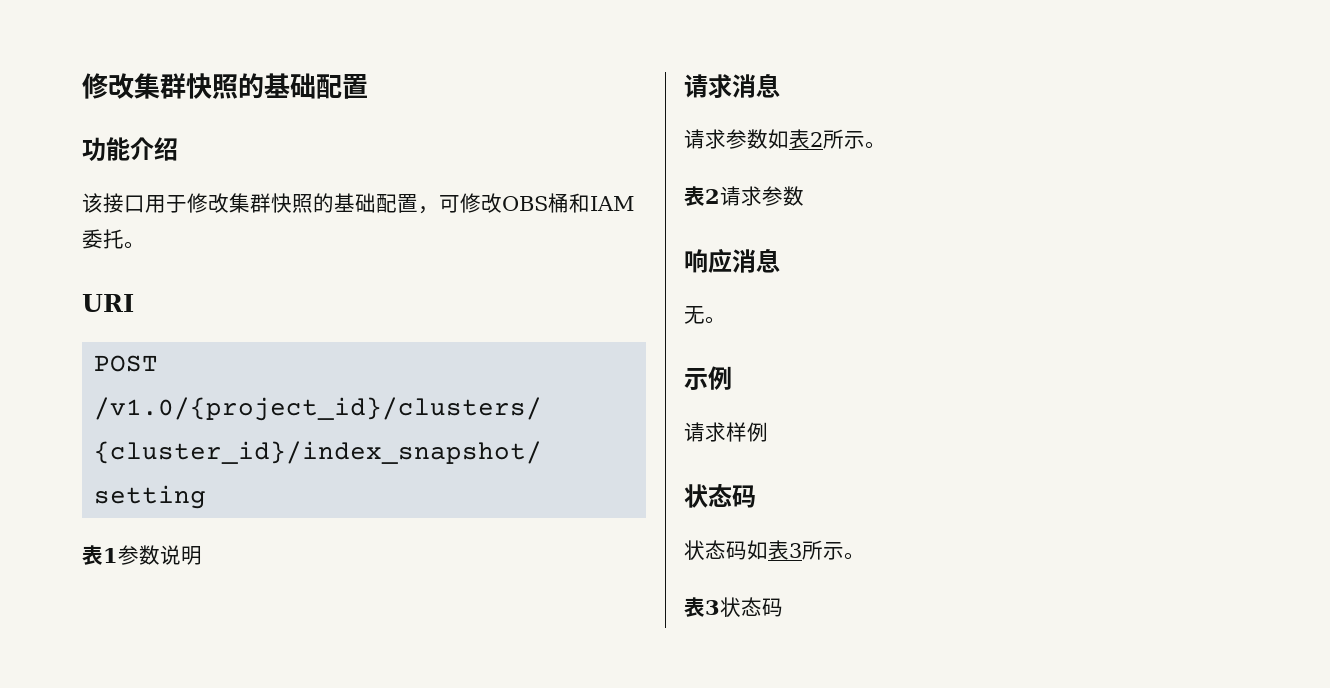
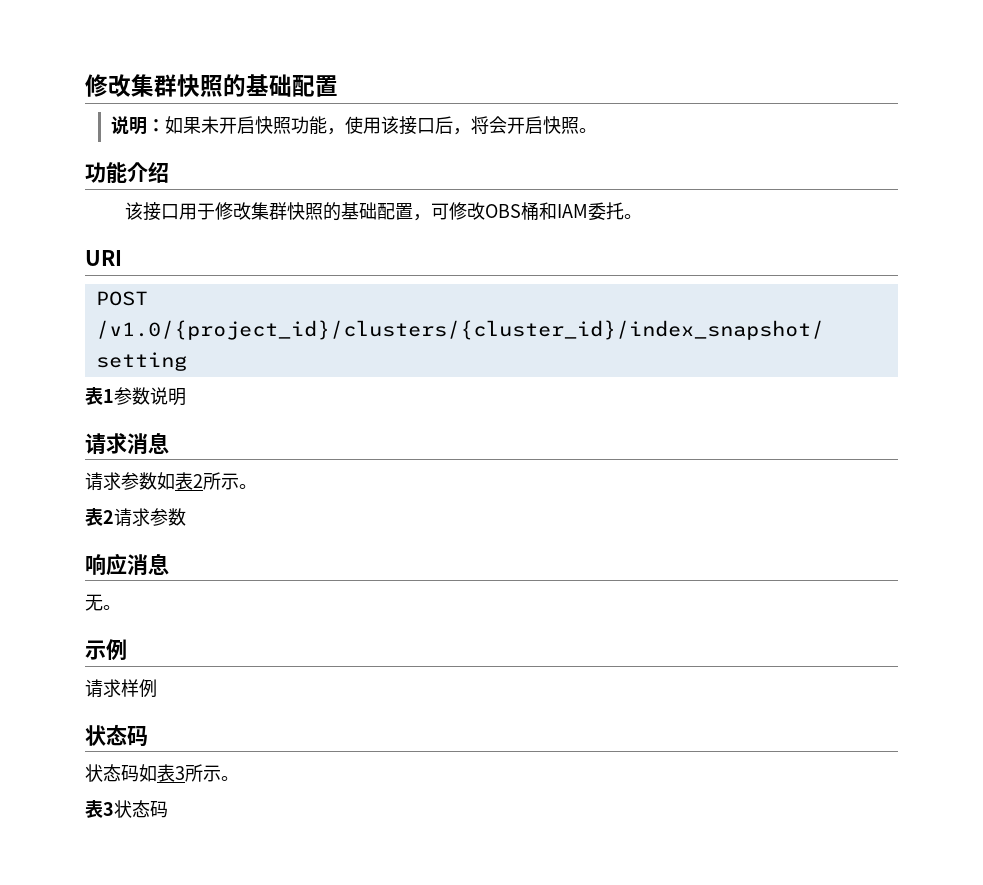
[82,73,368,99] 修改集群快照的基础配置 -> [85,74,338,97] [110,116,597,135] 修改集群快照的基础配置 // 说明：如果未开启快照功能，使用该接口后，将会开启快照。

